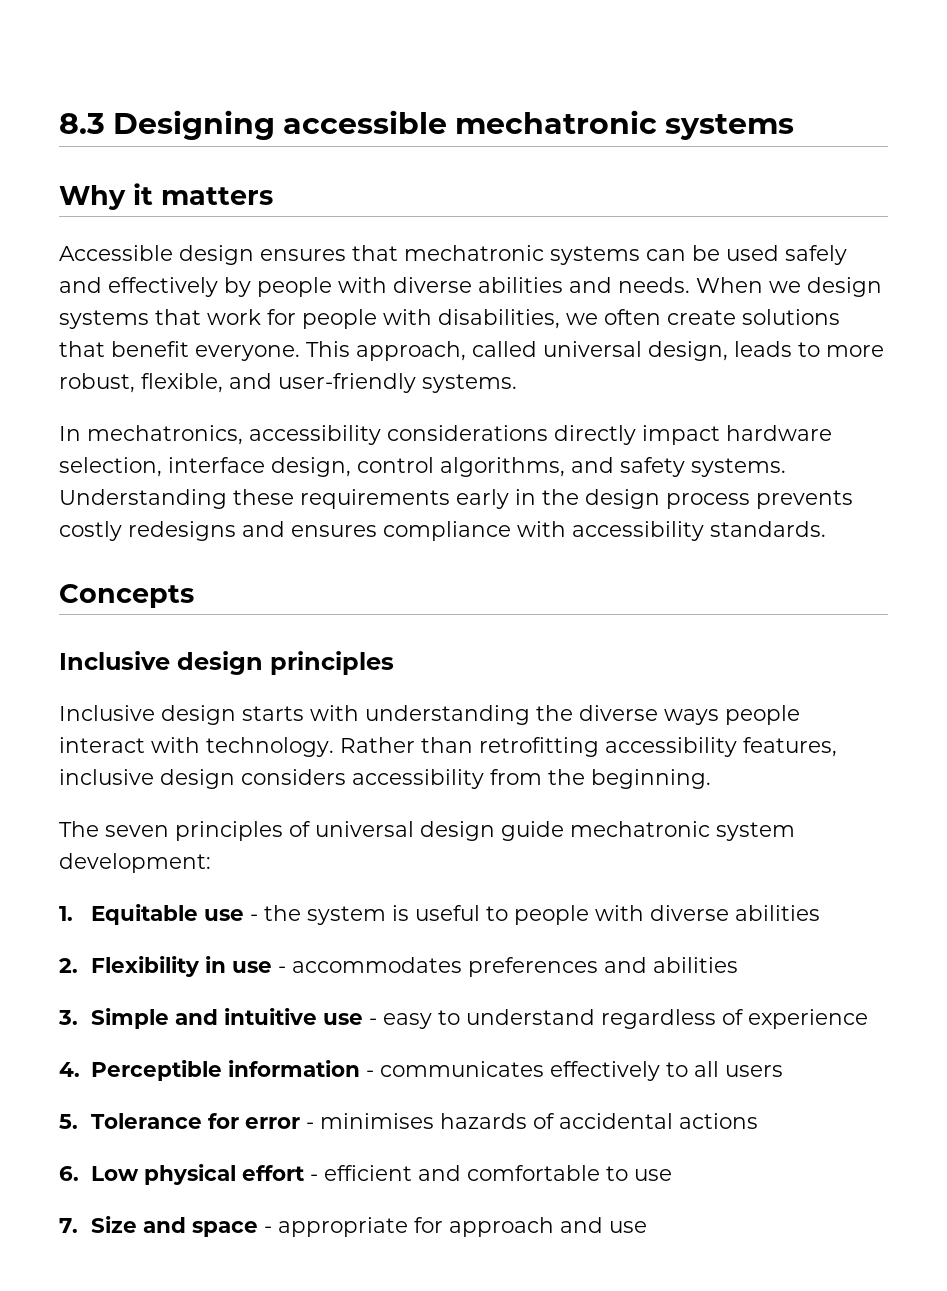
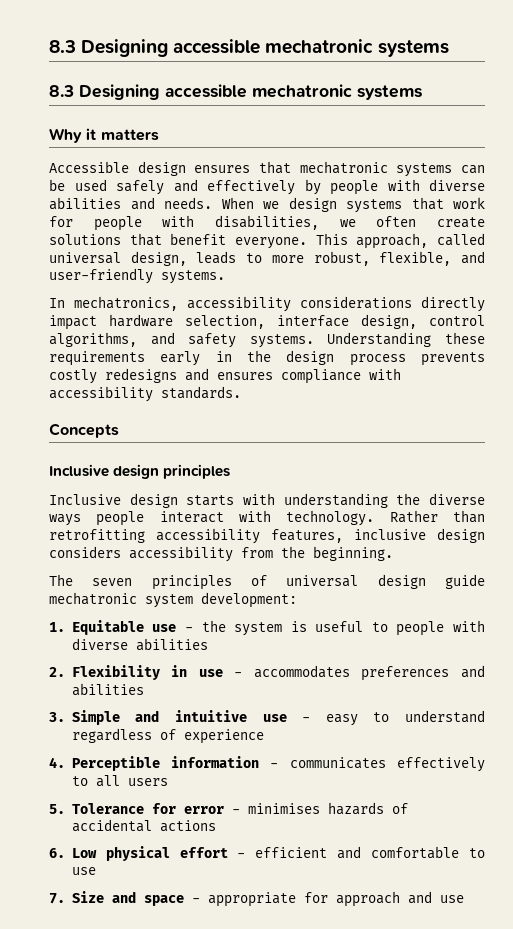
[59,110,795,140] 8.3 Designing accessible mechatronic systems -> [49,39,449,57] [49,84,422,100] 8.3 Designing accessible mechatronic systems // 8.3 Designing accessible mechatronic systems

